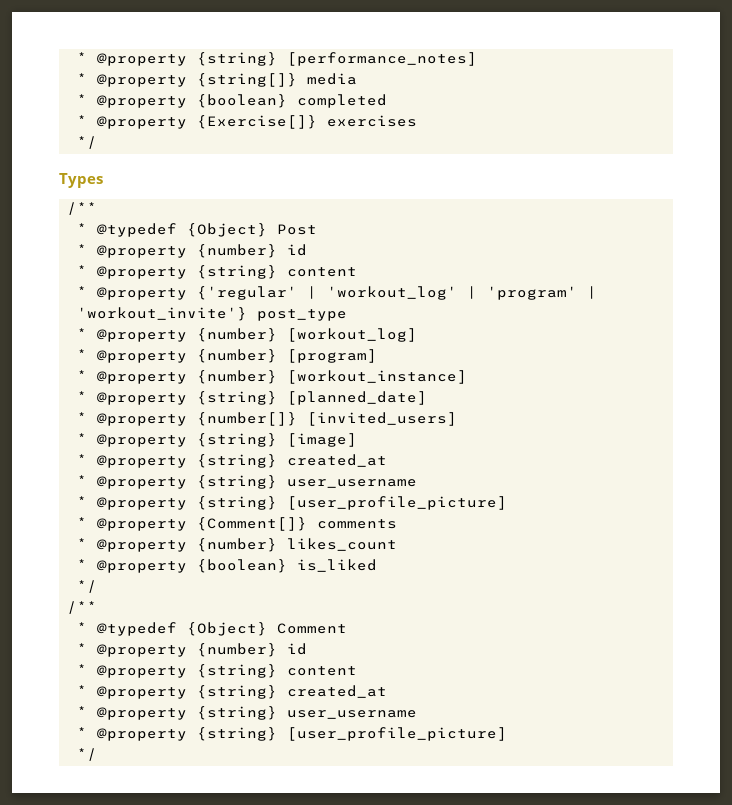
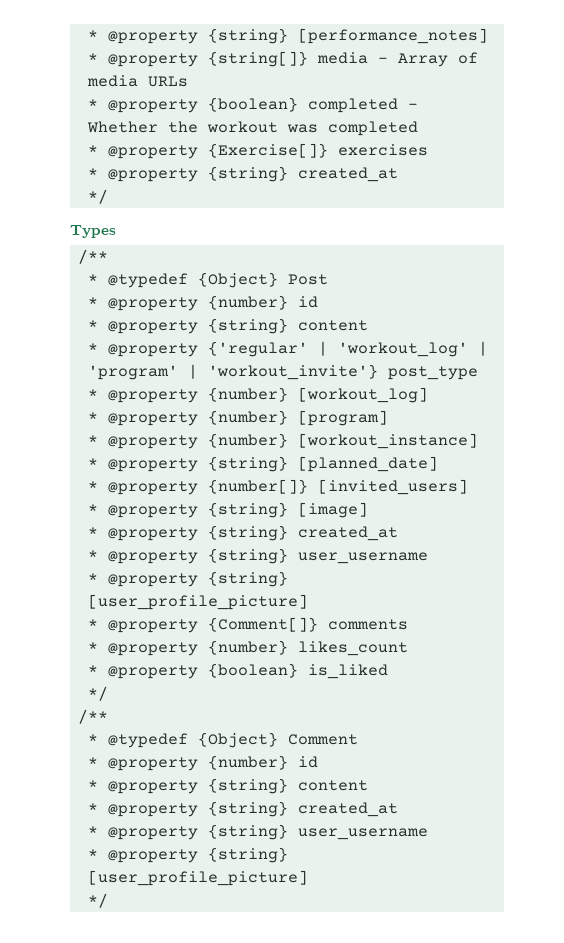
(357, 79) none -> [377,52,478,67] [86,75,188,87] - Array of media URLs
(387, 101) none -> [407,103,418,109] [86,121,418,136] - Whether the workout was completed
(417, 121) none -> [87,166,398,182] // * @property {string} created_at

